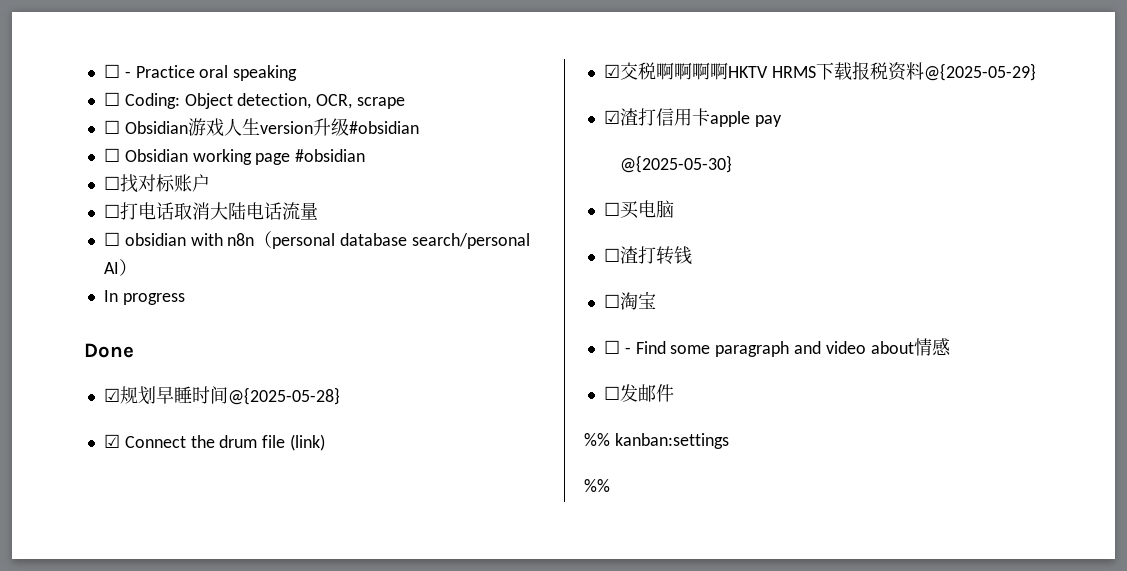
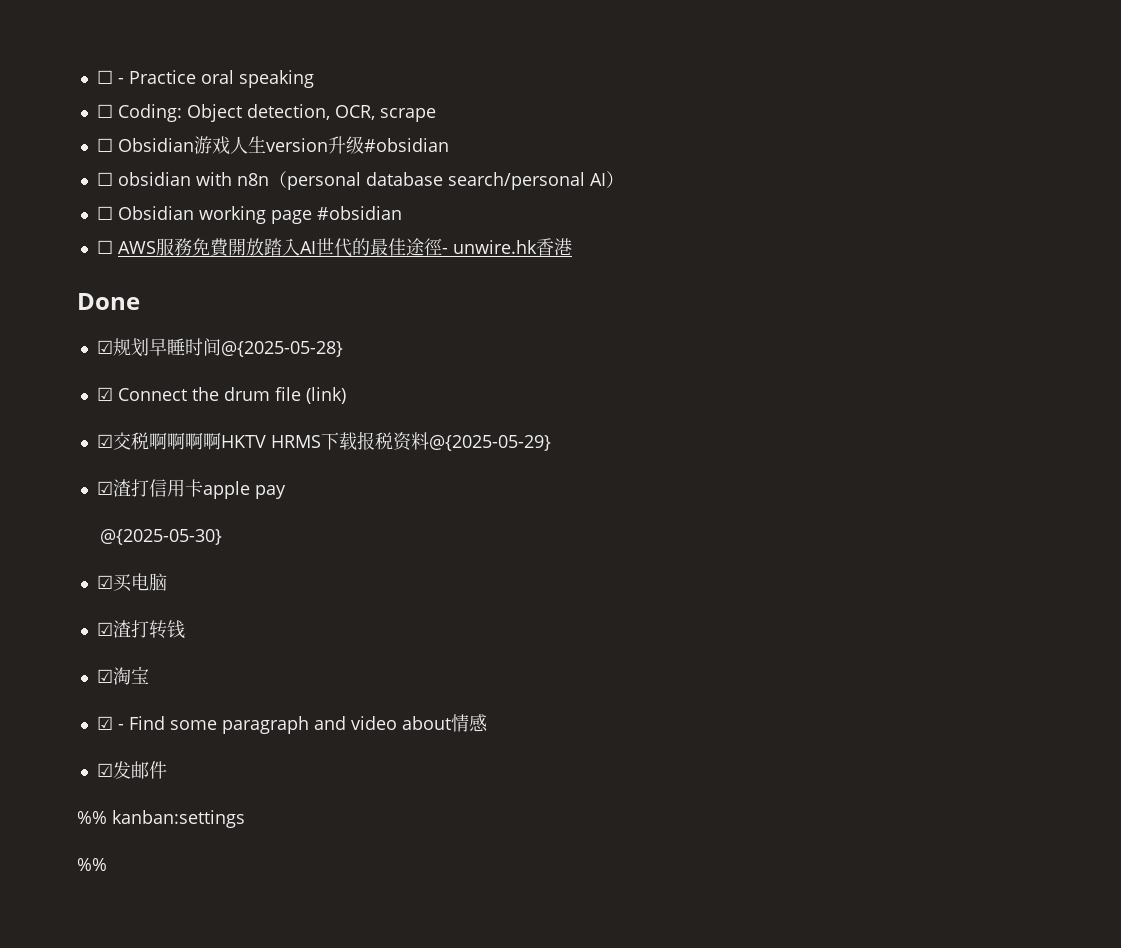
[103,148,366,165] [103,174,210,193] [103,202,318,220] // ☐ Obsidian working page #obsidian // ☐找对标账户 // ☐打电话取消大陆电话流量 -> (449, 145) none
[103,290,185,305] In progress -> [96,206,402,224] [96,238,572,257] ☐ Obsidian working page #obsidian // ☐ AWS服務免費開放踏入AI世代的最佳途徑- unwire.hk香港
[603,202,620,216] ☐ -> [96,575,113,589] ☑
[603,248,620,262] ☐ -> [96,622,113,636] ☑
[603,294,620,308] ☐ -> [96,669,113,683] ☑
[603,340,620,354] ☐ -> [96,716,113,730] ☑
[603,386,620,400] ☐ -> [96,763,113,777] ☑

